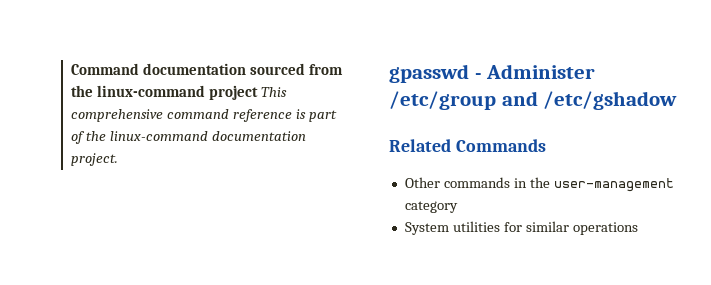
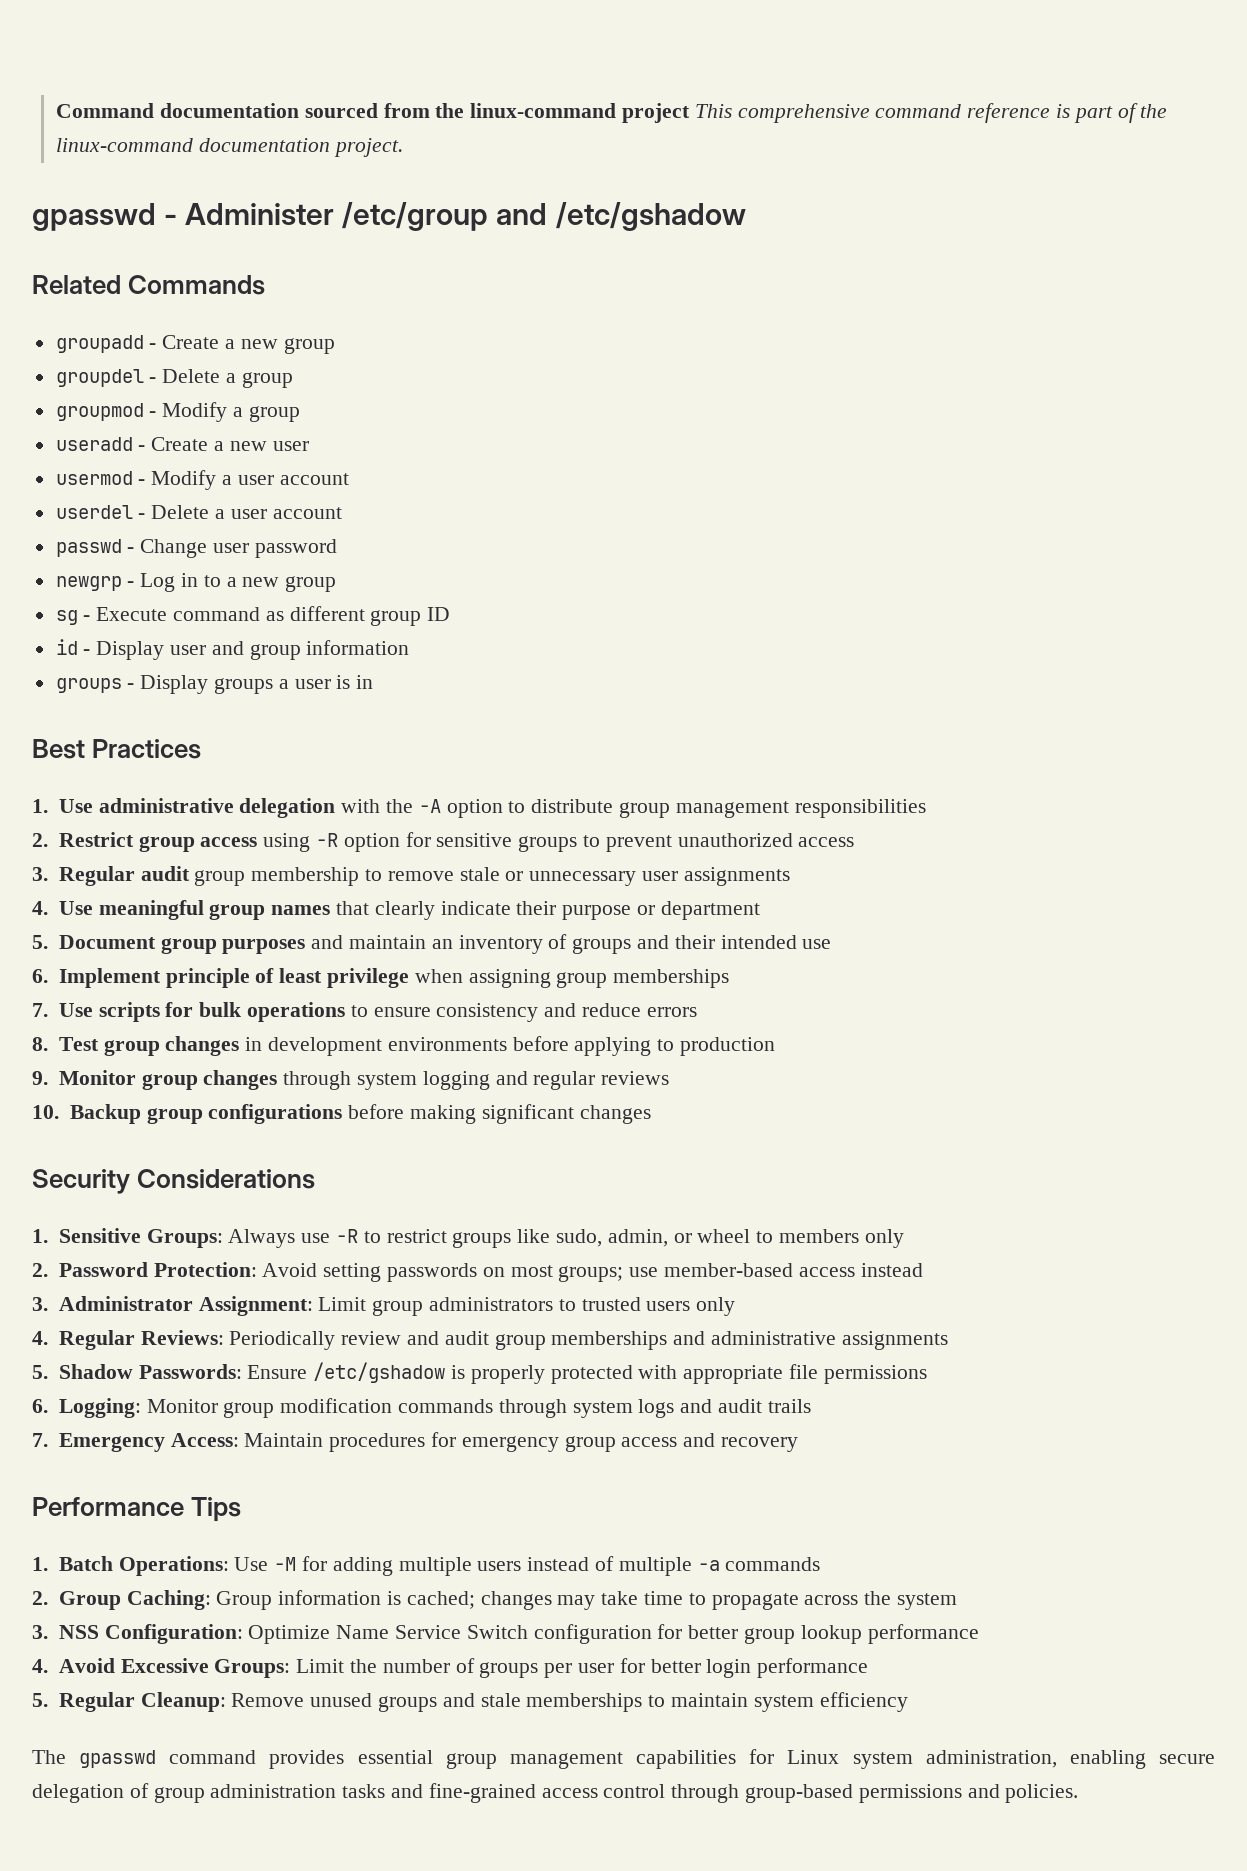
[404,177,674,192] [404,201,458,213] [404,221,638,235] Other commands in the user-management category // System utilities for similar operations -> [55,335,335,354] [55,369,293,388] [55,402,300,422] [55,437,309,451] [55,470,349,490] [55,505,342,519] [55,539,337,558] [55,573,337,592] [55,606,451,626] [55,639,410,660] [55,675,374,694] [32,739,202,759] [32,798,926,818] [32,832,855,852] [32,866,790,886] [32,900,760,920] [32,934,832,954] [32,968,730,988] [32,1002,697,1022] [32,1036,775,1056] [32,1070,670,1090] [32,1104,651,1124] [32,1169,316,1194] [32,1228,904,1248] [32,1262,923,1282] [32,1296,736,1316] [32,1330,948,1350] [32,1362,927,1384] [32,1398,811,1418] [32,1432,798,1452] [32,1497,242,1522] [32,1556,821,1576] [32,1590,958,1610] [32,1624,979,1644] [32,1658,869,1678] [32,1692,908,1712] [32,1749,1216,1769] [32,1783,1079,1803] groupadd - Create a new group // groupdel - Delete a group // groupmod - Modify a group // useradd - Create a new user // usermod - Modify a user account // userdel - Delete a user account // passwd - Change user password // newgrp - Log in to a new group // sg - Execute command as different group ID // id - Display user and group information // groups - Display groups a user is in // Best Practices // 1. Use administrative delegation with the -A option to distribute group management responsibilities // 2. Restrict group access using -R option for sensitive groups to prevent unauthorized access // 3. Regular audit group membership to remove stale or unnecessary user assignments // 4. Use meaningful group names that clearly indicate their purpose or department // 5. Document group purposes and maintain an inventory of groups and their intended use // 6. Implement principle of least privilege when assigning group memberships // 7. Use scripts for bulk operations to ensure consistency and reduce errors // 8. Test group changes in development environments before applying to production // 9. Monitor group changes through system logging and regular reviews // 10. Backup group configurations before making significant changes // Security Considerations // 1. Sensitive Groups: Always use -R to restrict groups like sudo, admin, or wheel to members only // 2. Password Protection: Avoid setting passwords on most groups; use member-based access instead // 3. Administrator Assignment: Limit group administrators to trusted users only // 4. Regular Reviews: Periodically review and audit group memberships and administrative assignments // 5. Shadow Passwords: Ensure /etc/gshadow is properly protected with appropriate file permissions // 6. Logging: Monitor group modification commands through system logs and audit trails // 7. Emergency Access: Maintain procedures for emergency group access and recovery // Performance Tips // 1. Batch Operations: Use -M for adding multiple users instead of multiple -a commands // 2. Group Caching: Group information is cached; changes may take time to propagate across the system // 3. NSS Configuration: Optimize Name Service Switch configuration for better group lookup performance // 4. Avoid Excessive Groups: Limit the number of groups per user for better login performance // 5. Regular Cleanup: Remove unused groups and stale memberships to maintain system efficiency // The gpasswd command provides essential group management capabilities for Linux system administration, enabling secure delegation of group administration tasks and fine-grained access control through group-based permissions and policies.

